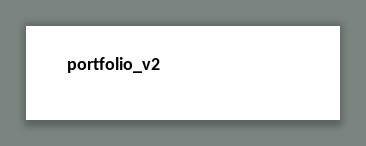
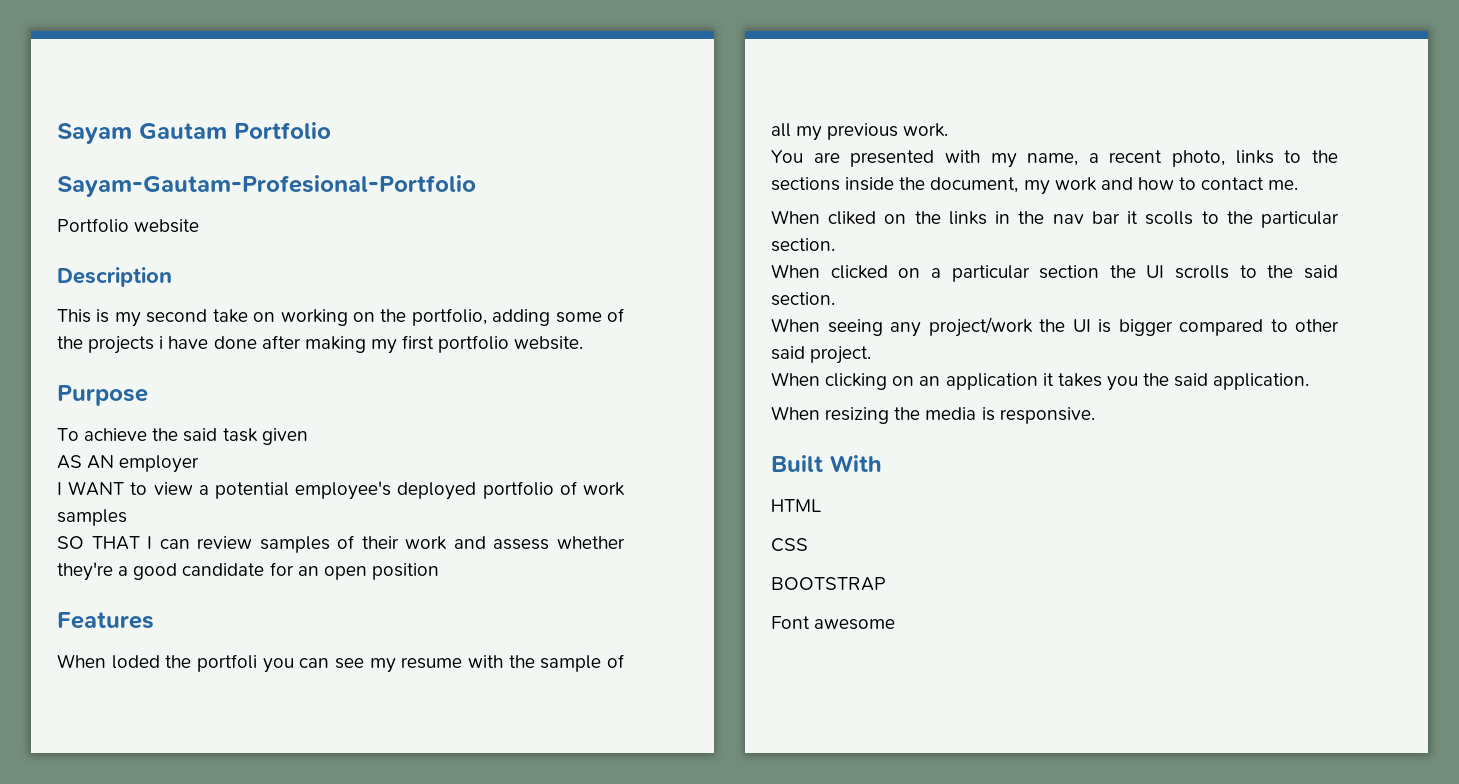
[67,57,160,73] portfolio_v2 -> [57,122,331,144] [57,175,476,197] [57,218,200,233] [57,267,172,287] [57,308,625,327] [57,335,584,354] [57,385,148,406] [57,428,308,445] [57,455,200,473] [57,481,625,500] [57,509,127,526] [57,535,625,553] [57,562,439,581] [57,612,154,629] [57,654,624,673] [771,123,949,141] [771,150,1338,168] [771,177,1299,195] [771,210,1339,228] [771,238,835,252] [771,264,1338,282] [771,292,835,306] [771,317,1339,337] [771,346,872,364] [771,372,1310,391] [771,406,1095,424] [771,455,881,472] [771,499,821,512] [771,538,808,552] [771,577,886,591] [771,616,896,630] Sayam Gautam Portfolio // Sayam-Gautam-Profesional-Portfolio // Portfolio website // Description // This is my second take on working on the portfolio, adding some of the projects i have done after making my first portfolio website. // Purpose // To achieve the said task given // AS AN employer // I WANT to view a potential employee's deployed portfolio of work samples // SO THAT I can review samples of their work and assess whether they're a good candidate for an open position // Features // When loded the portfoli you can see my resume with the sample of all my previous work. // You are presented with my name, a recent photo, links to the sections inside the document, my work and how to contact me. // When cliked on the links in the nav bar it scolls to the particular section. // When clicked on a particular section the UI scrolls to the said section. // When seeing any project/work the UI is bigger compared to other said project. // When clicking on an application it takes you the said application. // When resizing the media is responsive. // Built With // HTML // CSS // BOOTSTRAP // Font awesome

